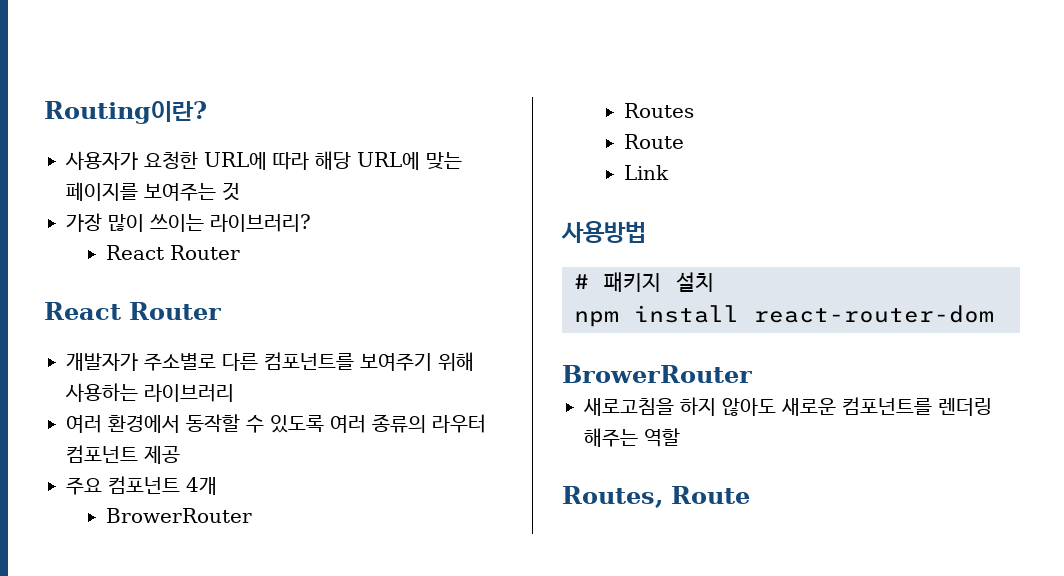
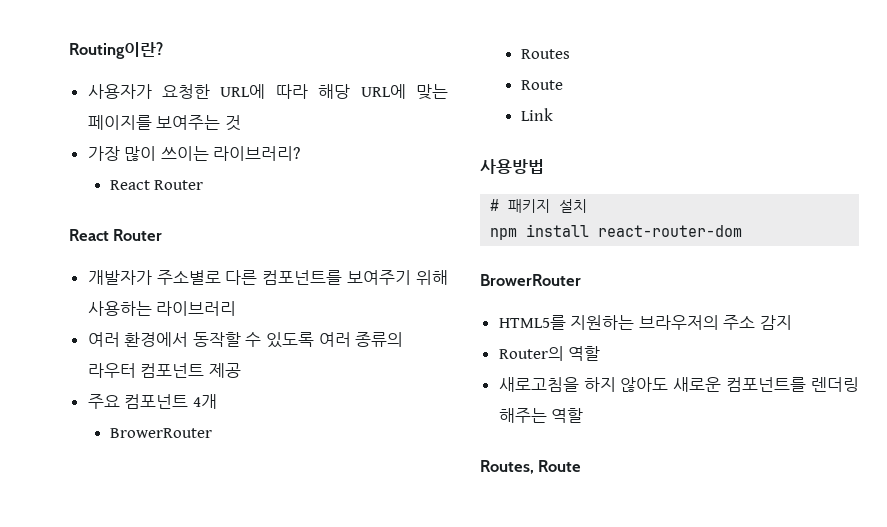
(752, 374) none -> [498,315,793,330] [498,346,601,361] // HTML5를 지원하는 브라우저의 주소 감지 // Router의 역할

